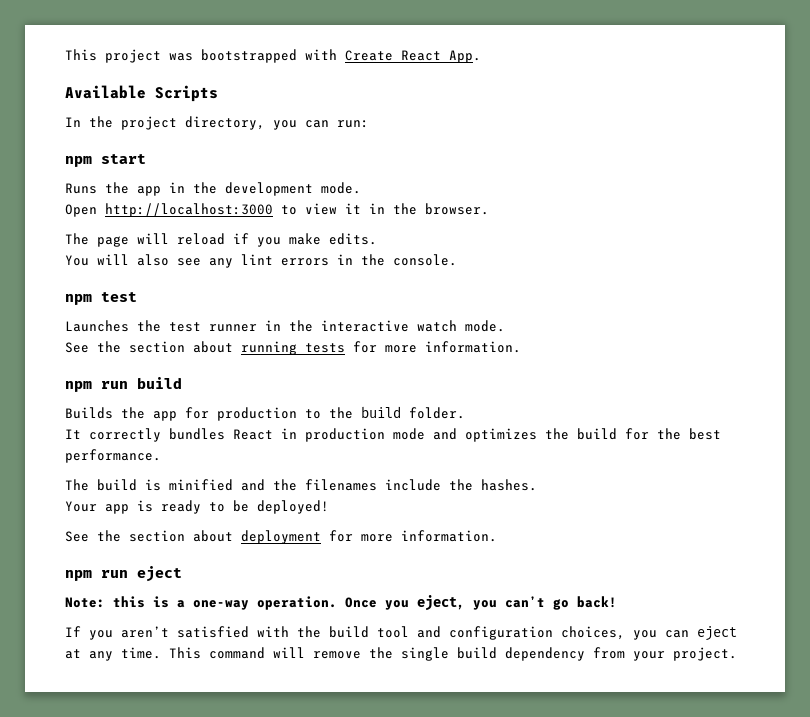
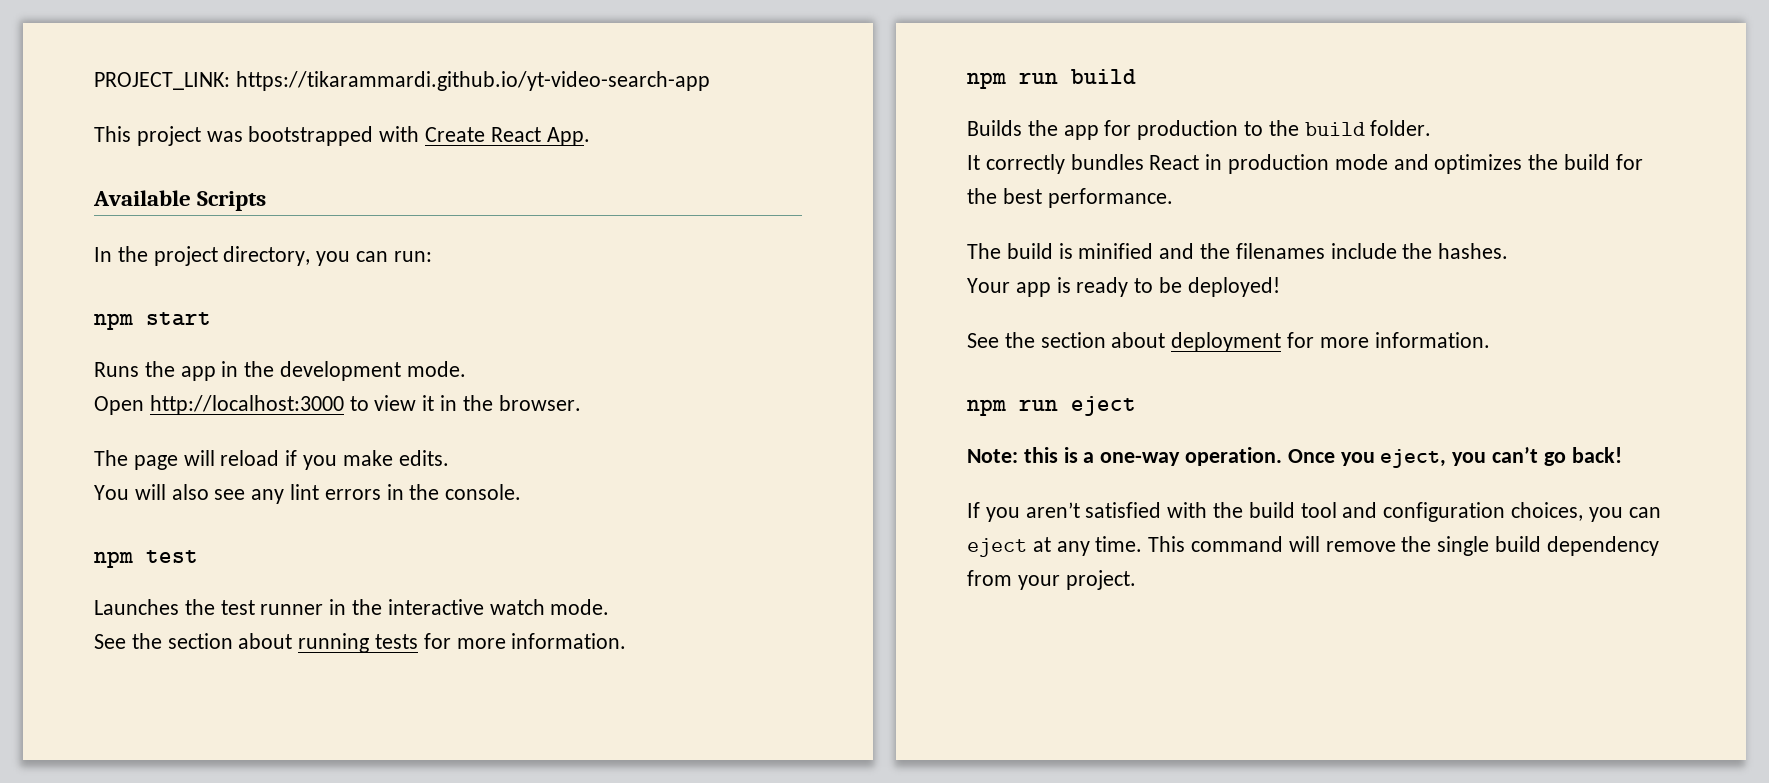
(65, 55) none -> [94,71,710,91] PROJECT_LINK: https://tikarammardi.github.io/yt-video-search-app //

